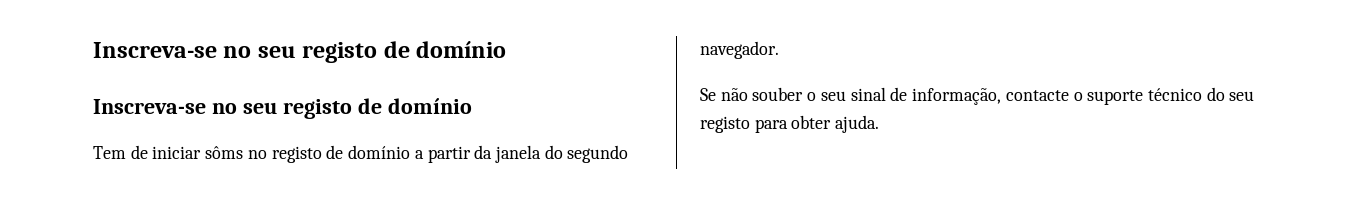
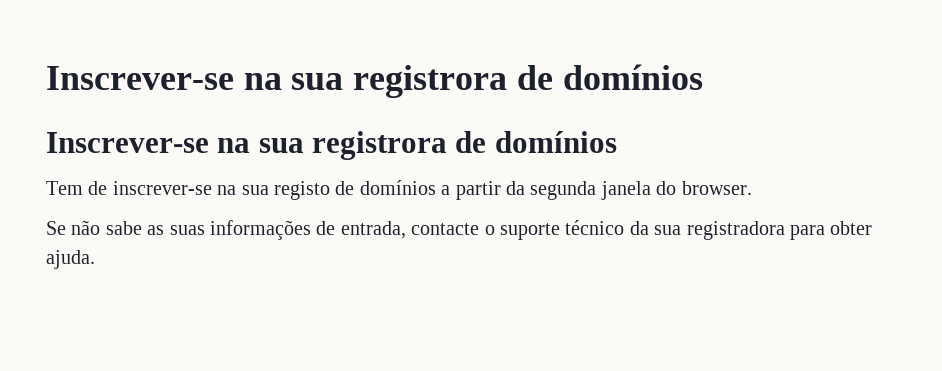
[93,41,507,63] [93,98,472,119] Inscreva-se no seu registo de domínio // Inscreva-se no seu registo de domínio -> [46,64,703,98] [46,131,617,160] Inscrever-se na sua registrora de domínios // Inscrever-se na sua registrora de domínios
[152,145,411,163] iniciar sôms no registo de domínio -> [112,180,436,200] inscrever-se na sua registo de domínios
(493, 152) none -> [530,181,597,200] segunda
[567,145,629,163] [700,41,779,59] segundo navegador. -> [681,181,752,195] browser.
[752,87,1002,105] souber o seu sinal de informação, -> [105,220,406,240] sabe as suas informações de entrada,
[1206,87,1255,101] [700,116,750,133] do seu registo -> [629,221,785,240] da sua registradora

